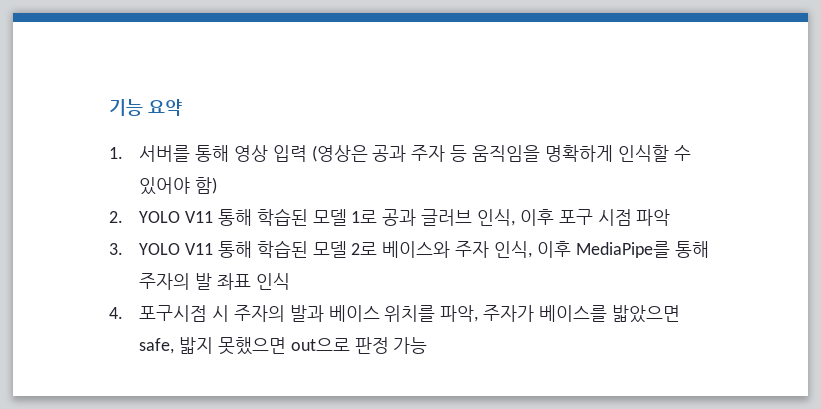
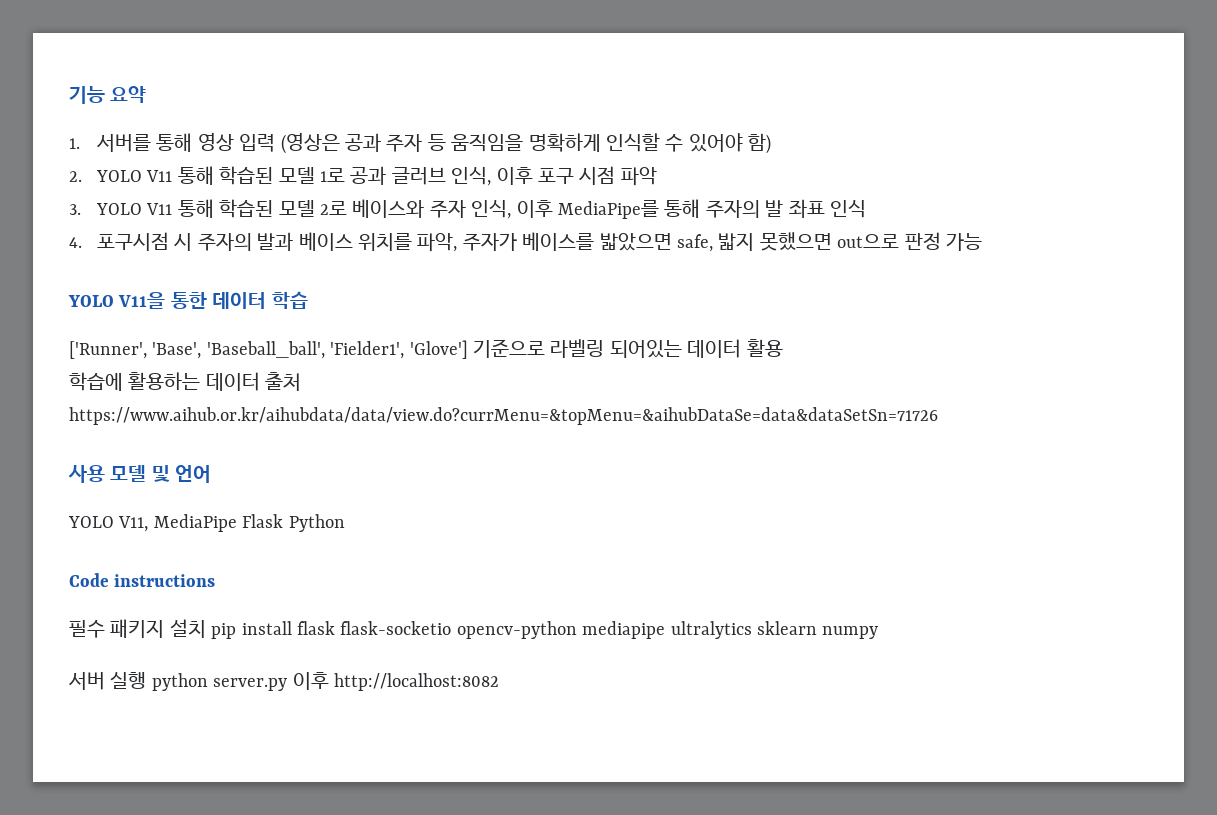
(428, 345) none -> [68,291,308,309] [69,339,783,359] [69,372,302,391] [69,407,938,425] [68,465,212,483] [68,514,345,532] [69,573,216,587] [69,619,879,639] [68,671,499,691] // YOLO V11을 통한 데이터 학습 // ['Runner', 'Base', 'Baseball_ball', 'Fielder1', 'Glove'] 기준으로 라벨링 되어있는 데이터 활용 // 학습에 활용하는 데이터 출처 https://www.aihub.or.kr/aihubdata/data/view.do?currMenu=&topMenu=&aihubDataSe=data&dataSetSn=71726 // 사용 모델 및 언어 // YOLO V11, MediaPipe Flask Python // Code instructions // 필수 패키지 설치 pip install flask flask-socketio opencv-python mediapipe ultralytics sklearn numpy // 서버 실행 python server.py 이후 http://localhost:8082

